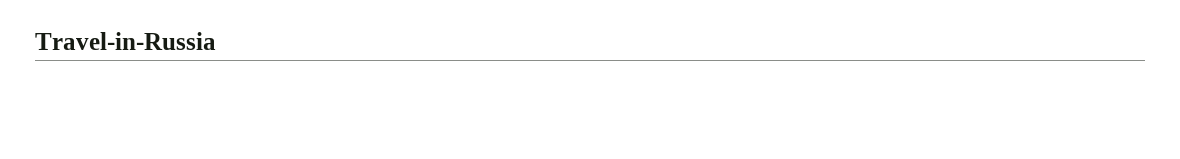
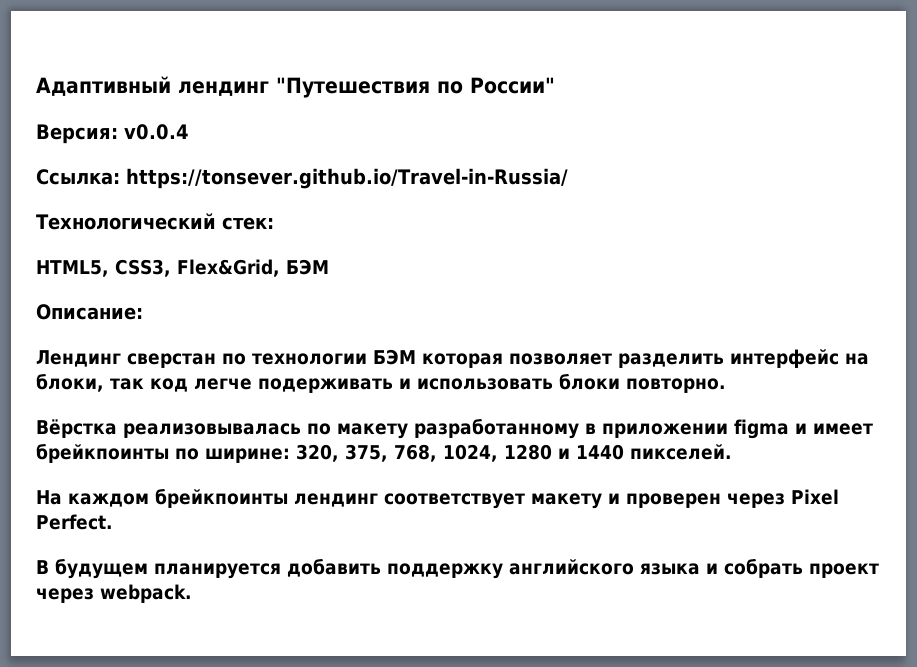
[35,32,216,50] Travel-in-Russia -> [36,76,555,98] [36,124,189,144] [36,168,568,189] [36,213,274,230] [36,259,329,277] [36,304,143,320] [36,349,869,368] [36,373,726,393] [36,418,873,439] [36,443,732,463] [36,488,839,509] [36,514,113,530] [36,558,879,579] [36,584,192,603] Адаптивный лендинг "Путешествия по России" // Версия: v0.0.4 // Ссылка: https://tonsever.github.io/Travel-in-Russia/ // Технологический стек: // HTML5, CSS3, Flex&Grid, БЭМ // Описание: // Лендинг сверстан по технологии БЭМ которая позволяет разделить интерфейс на блоки, так код легче подерживать и использовать блоки повторно. // Вёрстка реализовывалась по макету разработанному в приложении figma и имеет брейкпоинты по ширине: 320, 375, 768, 1024, 1280 и 1440 пикселей. // На каждом брейкпоинты лендинг соответствует макету и проверен через Pixel Perfect. // В будущем планируется добавить поддержку английского языка и собрать проект через webpack.

